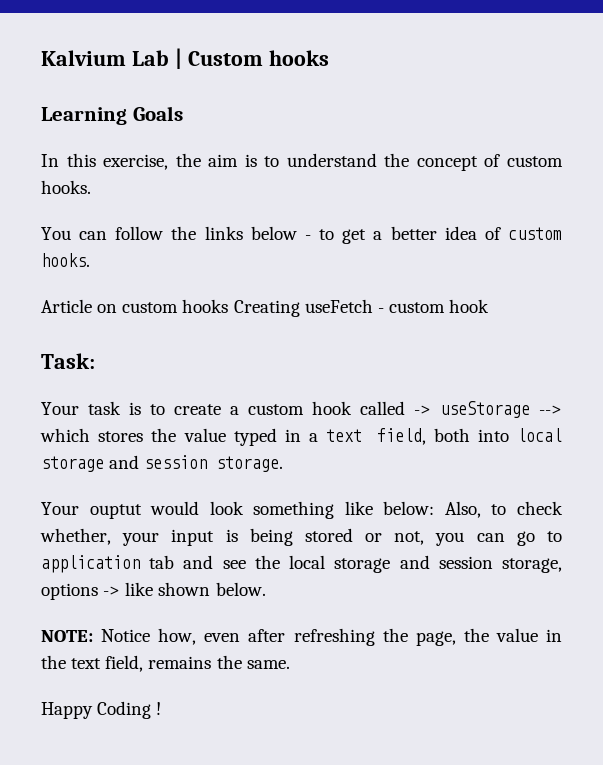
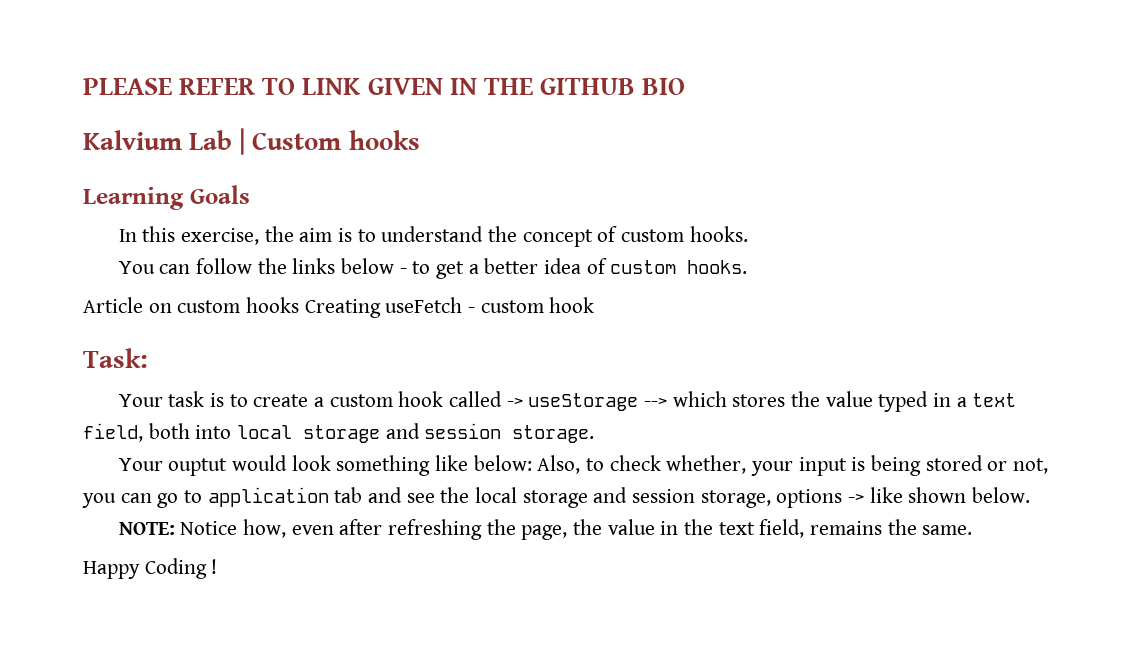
(41, 58) none -> [83,78,686,95] PLEASE REFER TO LINK GIVEN IN THE GITHUB BIO //

